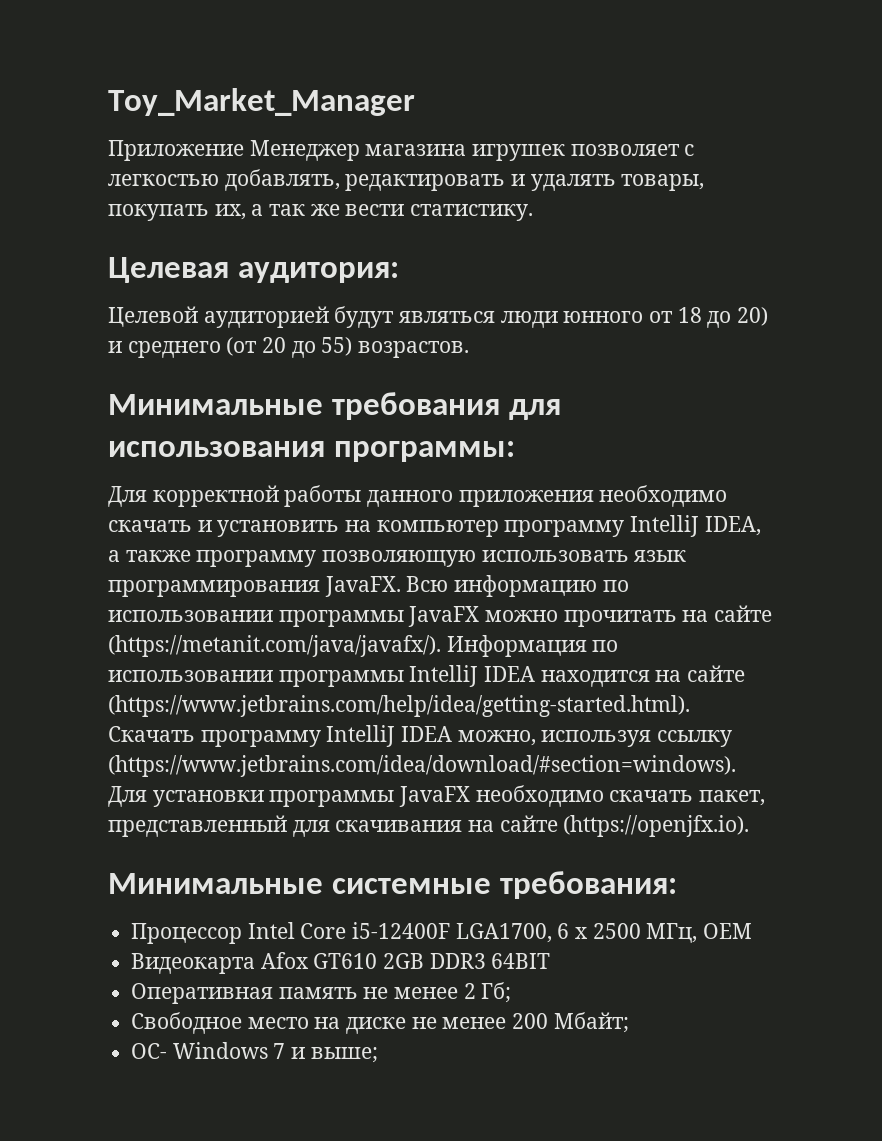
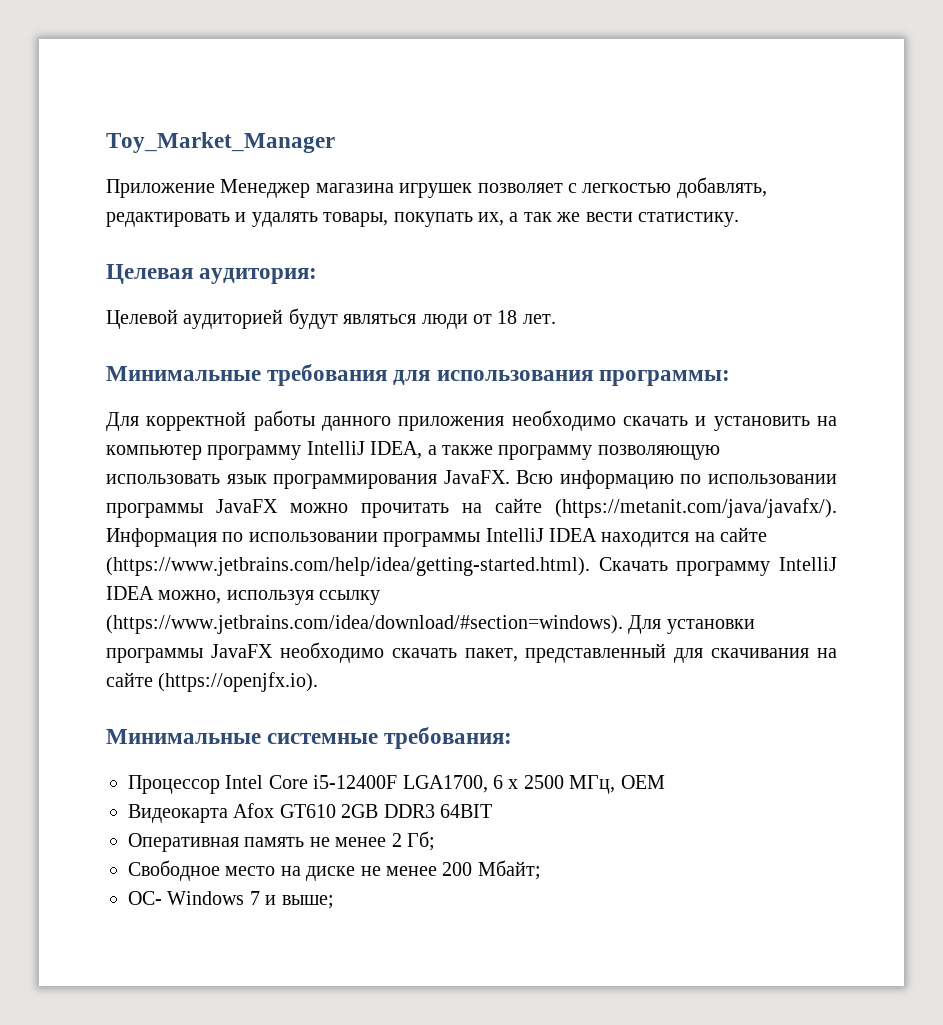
[563,311,644,323] юнного -> (468, 321) none
[707,307,769,328] [108,337,470,358] до 20) и среднего (от 20 до 55) возрастов. -> [522,314,556,324] лет.

